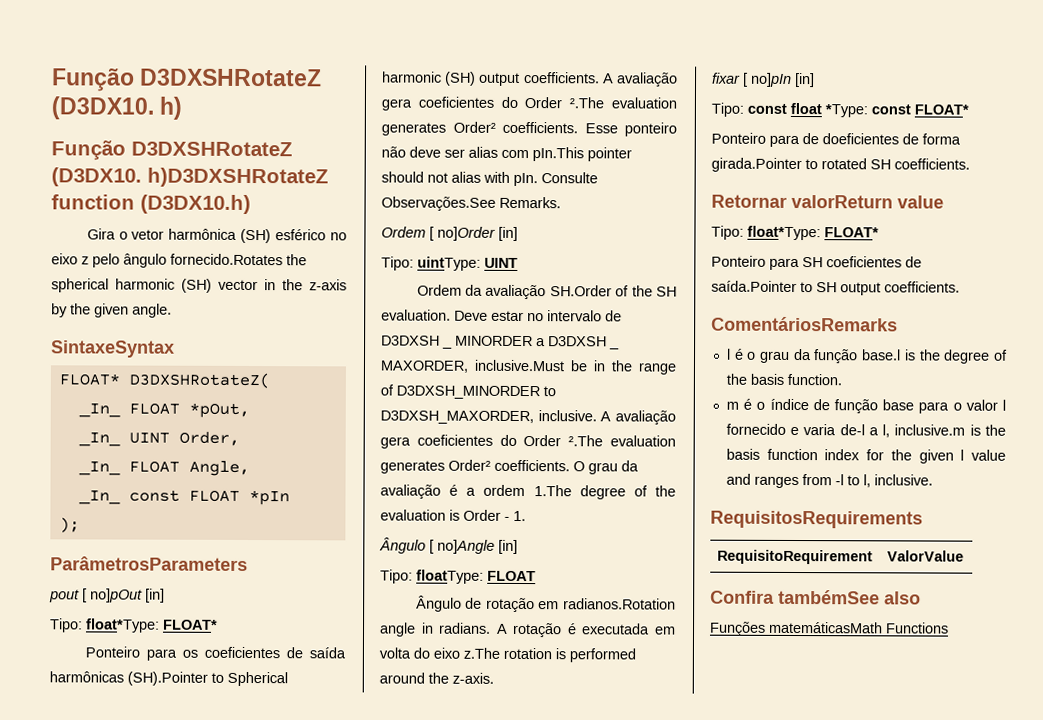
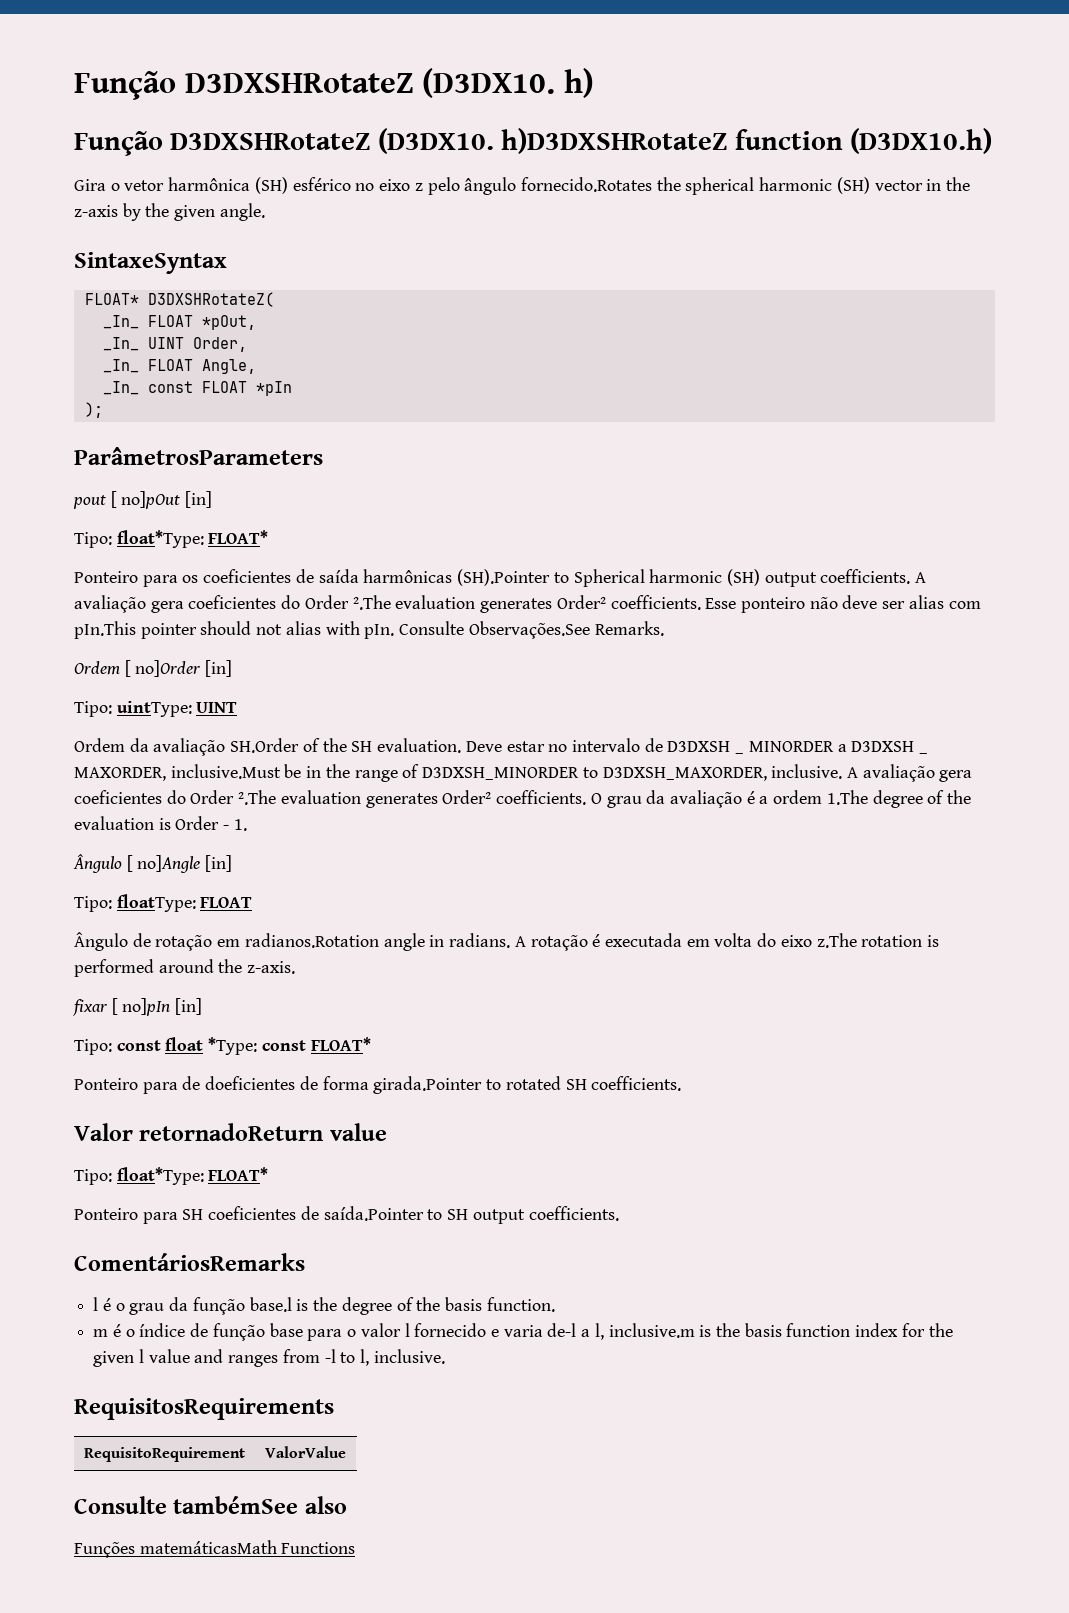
[711,194,893,209] Retornar valorReturn -> [74,1123,324,1141] Valor retornadoReturn
[710,590,775,604] Confira -> [74,1496,167,1514] Consulte

